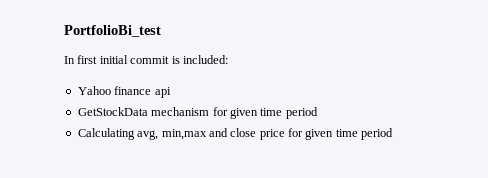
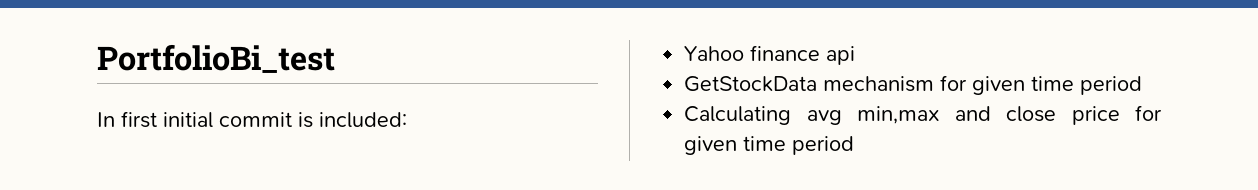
[137,130,159,140] avg, -> [806,110,842,125] avg

